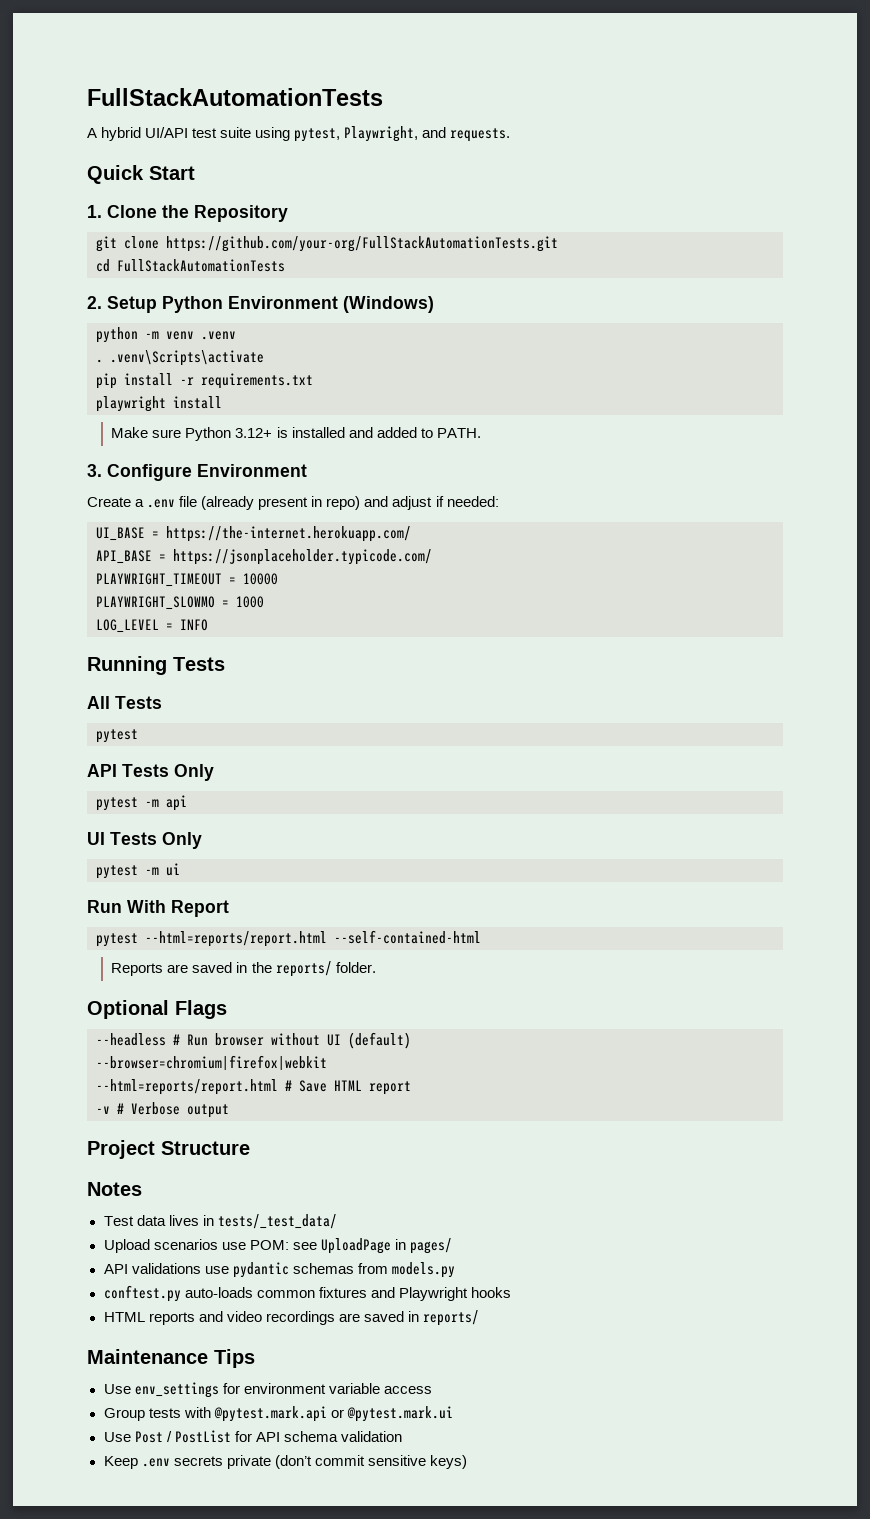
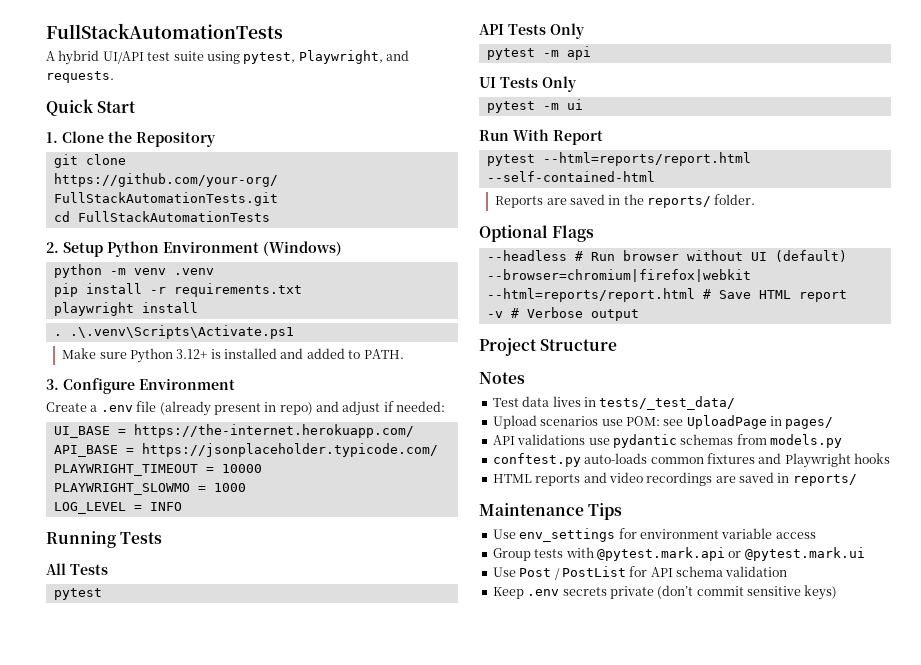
[96,350,264,366] // . .venv\Scripts\activate -> (214, 271) none
(222, 402) none -> [53,325,294,339] // . .\.venv\Scripts\Activate.ps1

